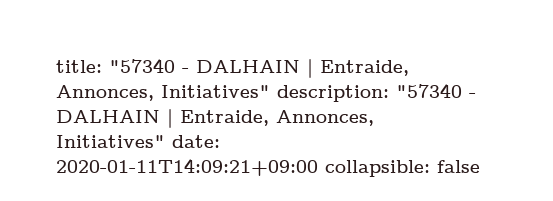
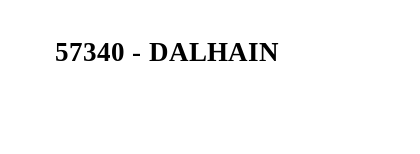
[56,58,409,78] [56,83,476,102] [56,109,374,128] [56,135,220,148] [56,158,480,177] title: "57340 - DALHAIN | Entraide, Annonces, Initiatives" description: "57340 - DALHAIN | Entraide, Annonces, Initiatives" date: 2020-01-11T14:09:21+09:00 collapsible: false -> [55,43,279,61] 57340 - DALHAIN

